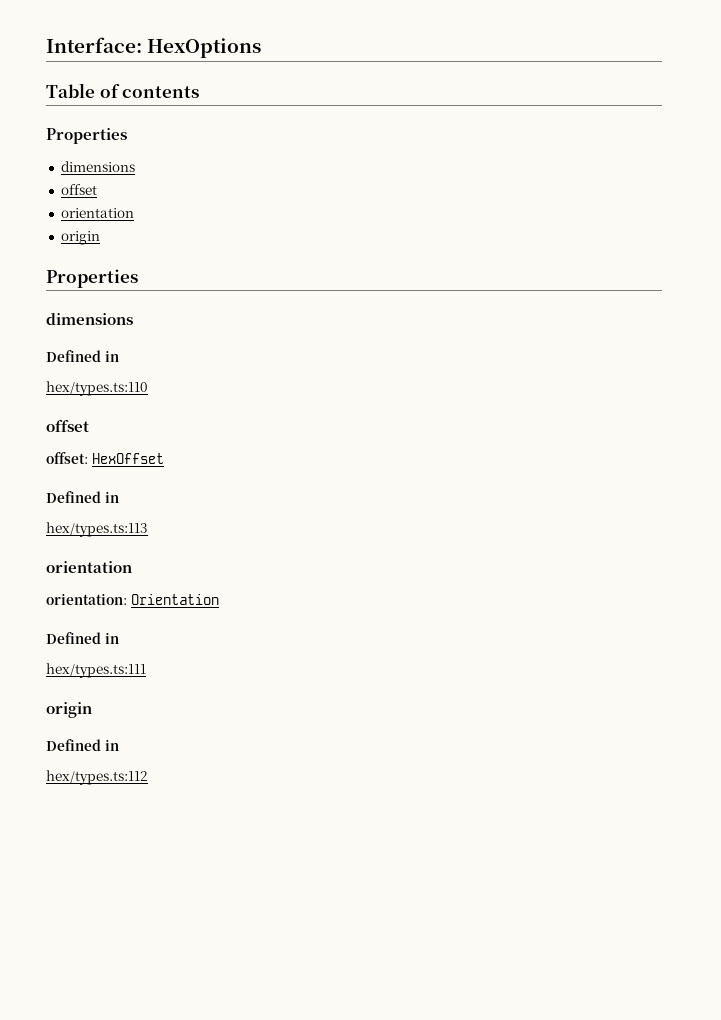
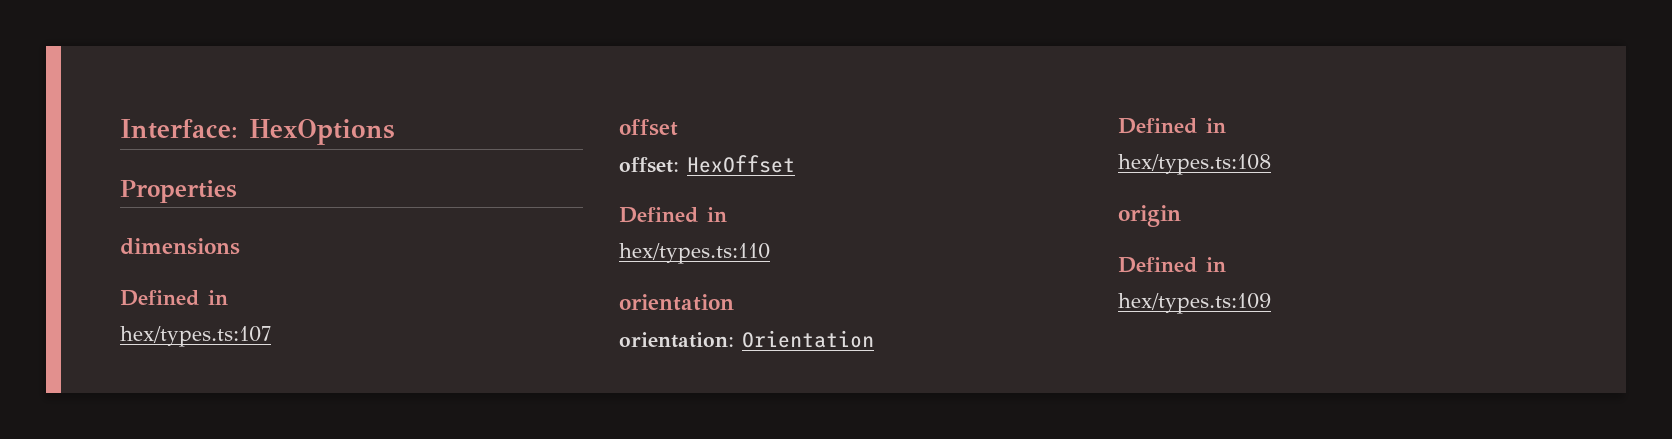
[46,83,200,98] [46,128,127,144] [60,161,135,172] [60,184,97,195] [60,208,134,218] [60,231,100,245] // Table of contents // Properties // dimensions // offset // orientation // origin -> (395, 132) none
[46,381,148,396] hex/types.ts:110 -> [120,326,271,347] hex/types.ts:107
[46,522,148,537] hex/types.ts:113 -> [619,243,770,264] hex/types.ts:110
[46,663,146,678] hex/types.ts:111 -> [1118,154,1271,175] hex/types.ts:108
[46,770,148,785] hex/types.ts:112 -> [1118,293,1271,314] hex/types.ts:109

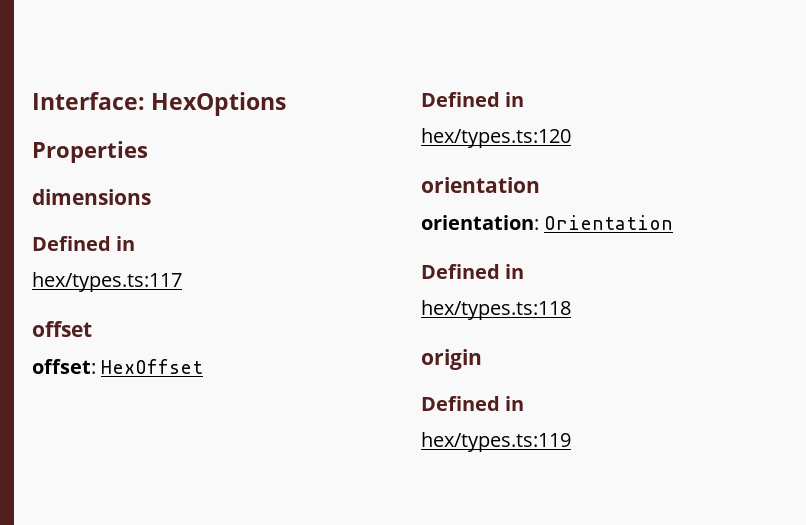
[120,326,271,347] hex/types.ts:107 -> [32,272,182,292] hex/types.ts:117
[619,243,770,264] hex/types.ts:110 -> [421,128,571,148] hex/types.ts:120
[1118,154,1271,175] hex/types.ts:108 -> [421,300,571,320] hex/types.ts:118
[1118,293,1271,314] hex/types.ts:109 -> [421,432,571,452] hex/types.ts:119

